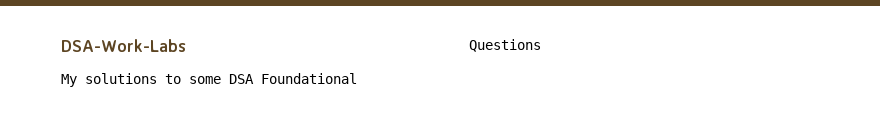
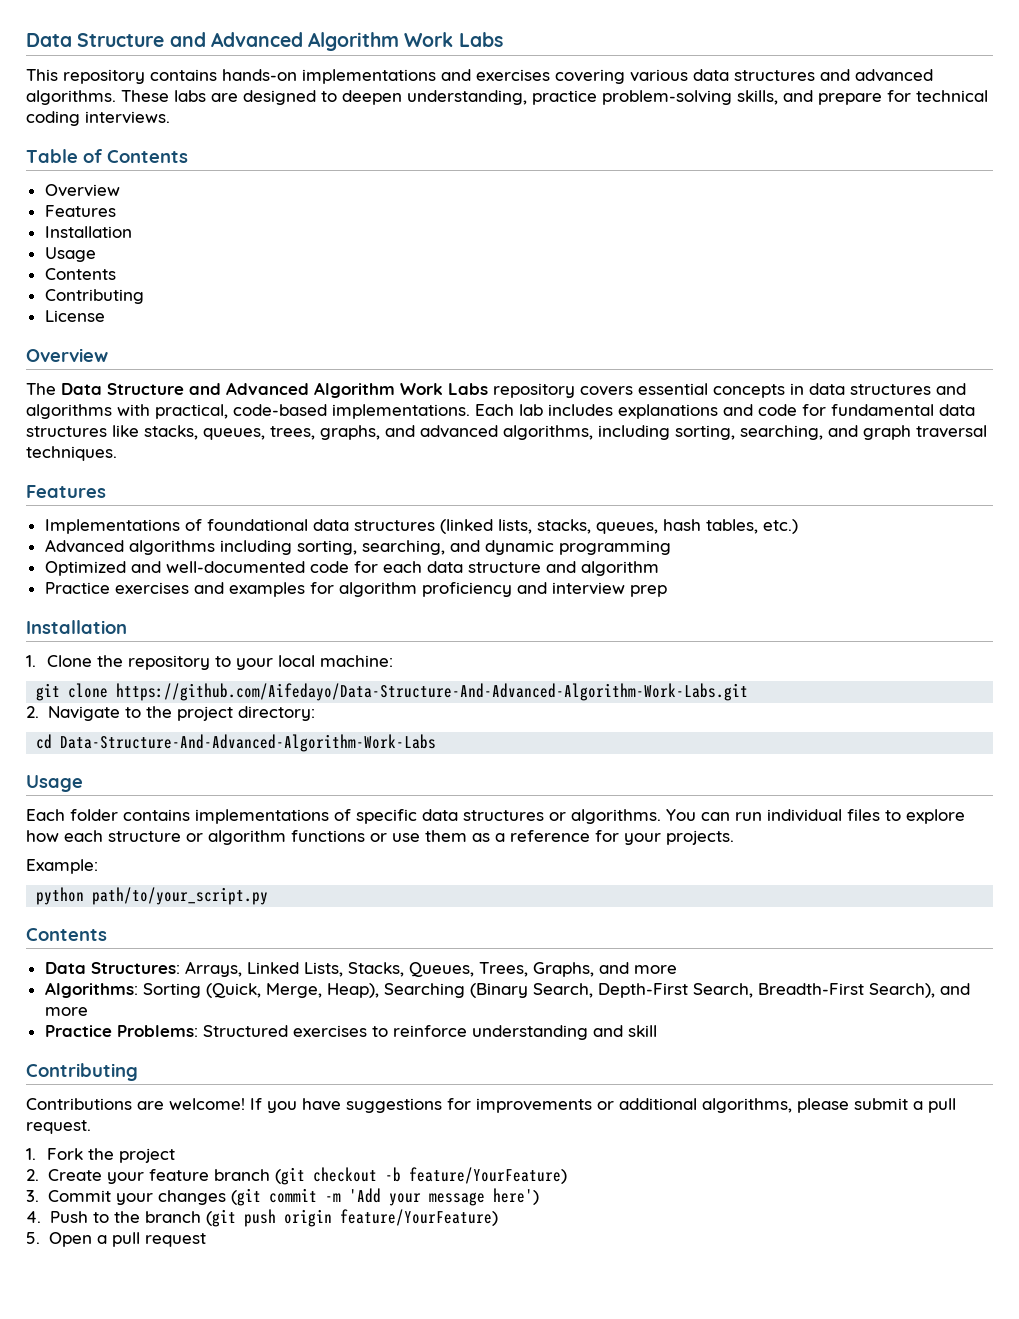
[61,39,186,52] [61,73,357,87] [469,39,541,52] DSA-Work-Labs // My solutions to some DSA Foundational Questions -> [26,32,503,51] [26,69,933,84] [26,90,988,105] [26,111,170,126] [26,149,188,163] [44,184,120,197] [44,205,116,217] [44,226,132,238] [44,247,96,262] [44,268,116,280] [44,289,144,304] [44,310,105,322] [26,348,108,362] [26,382,966,398] [26,404,975,419] [26,425,987,440] [26,446,117,461] [26,485,106,498] [44,519,798,534] [44,539,671,555] [44,561,659,576] [44,582,667,597] [26,620,127,634] [26,655,394,670] [36,683,749,701] [26,706,315,721] [36,734,437,752] [26,775,83,792] [26,809,965,824] [26,830,734,845] [26,859,98,874] [36,887,269,905] [26,928,107,941] [44,961,677,977] [44,982,970,998] [44,1007,88,1016] [44,1025,657,1040] [26,1063,138,1081] [26,1098,956,1113] [26,1120,91,1134] [26,1148,176,1163] [26,1167,567,1185] [26,1188,539,1206] [26,1209,498,1227] [26,1232,206,1247] Data Structure and Advanced Algorithm Work Labs // This repository contains hands-on implementations and exercises covering various data structures and advanced algorithms. These labs are designed to deepen understanding, practice problem-solving skills, and prepare for technical coding interviews. // Table of Contents // Overview // Features // Installation // Usage // Contents // Contributing // License // Overview // The Data Structure and Advanced Algorithm Work Labs repository covers essential concepts in data structures and algorithms with practical, code-based implementations. Each lab includes explanations and code for fundamental data structures like stacks, queues, trees, graphs, and advanced algorithms, including sorting, searching, and graph traversal techniques. // Features // Implementations of foundational data structures (linked lists, stacks, queues, hash tables, etc.) // Advanced algorithms including sorting, searching, and dynamic programming // Optimized and well-documented code for each data structure and algorithm // Practice exercises and examples for algorithm proficiency and interview prep // Installation // 1. Clone the repository to your local machine: // git clone https://github.com/Aifedayo/Data-Structure-And-Advanced-Algorithm-Work-Labs.git // 2. Navigate to the project directory: // cd Data-Structure-And-Advanced-Algorithm-Work-Labs // Usage // Each folder contains implementations of specific data structures or algorithms. You can run individual files to explore how each structure or algorithm functions or use them as a reference for your projects. // Example: // python path/to/your_script.py // Contents // Data Structures: Arrays, Linked Lists, Stacks, Queues, Trees, Graphs, and more // Algorithms: Sorting (Quick, Merge, Heap), Searching (Binary Search, Depth-First Search, Breadth-First Search), and more // Practice Problems: Structured exercises to reinforce understanding and skill // Contributing // Contributions are welcome! If you have suggestions for improvements or additional algorithms, please submit a pull request. // 1. Fork the project // 2. Create your feature branch (git checkout -b feature/YourFeature) // 3. Commit your changes (git commit -m 'Add your message here') // 4. Push to the branch (git push origin feature/YourFeature) // 5. Open a pull request

